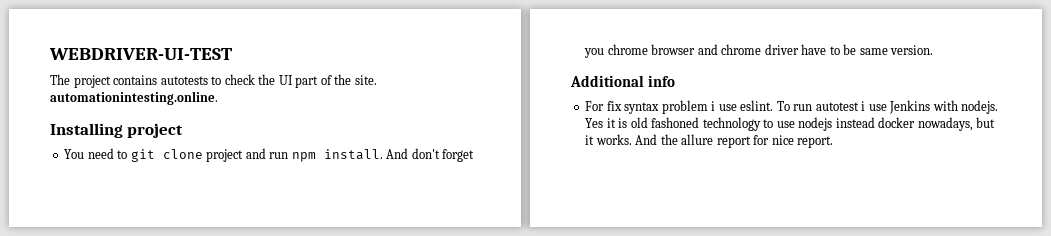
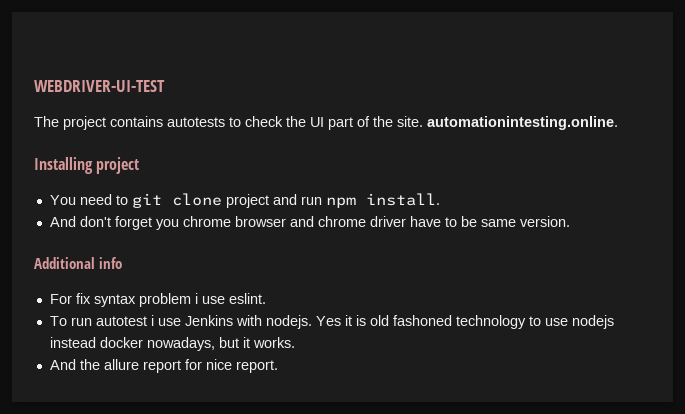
(383, 154) none -> (440, 199) //
(774, 105) none -> (266, 298) //
(632, 139) none -> (295, 342) //

